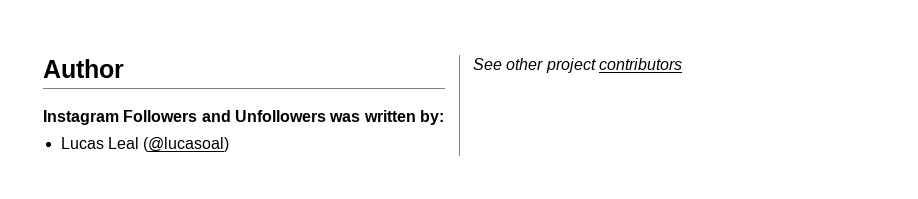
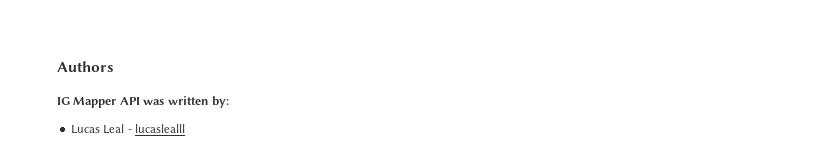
[43,59,124,78] [43,110,326,125] Author // Instagram Followers and Unfollowers -> [57,61,114,72] [57,97,140,108] Authors // IG Mapper API
[143,137,230,152] [473,58,682,73] (@lucasoal) // See other project contributors -> [127,124,185,133] - lucaslealll

